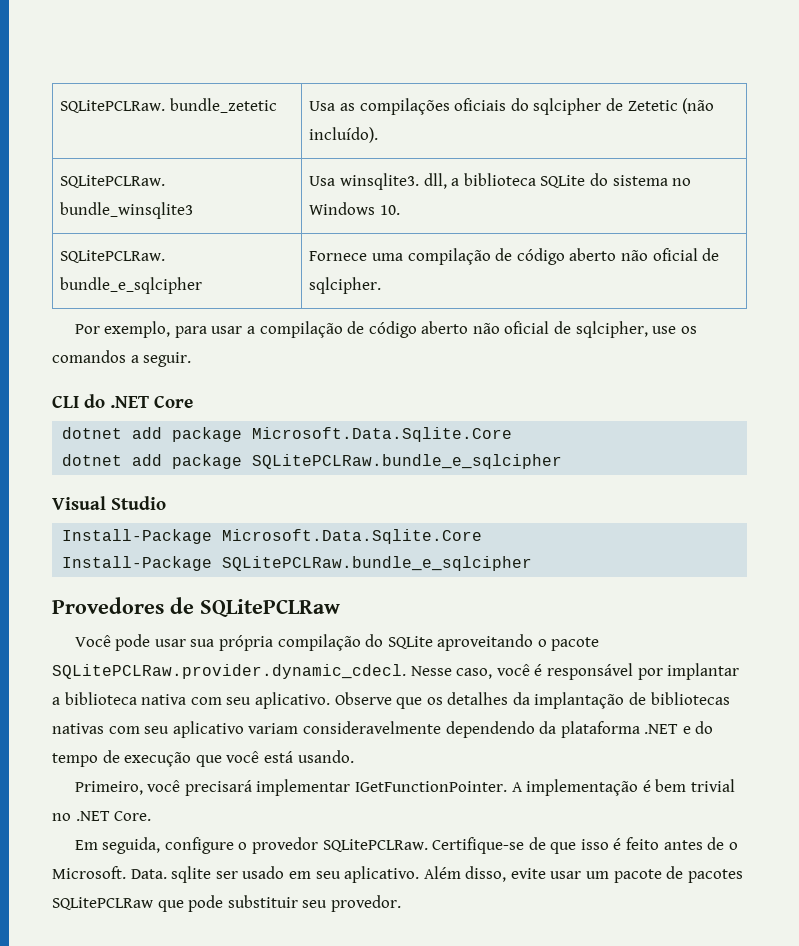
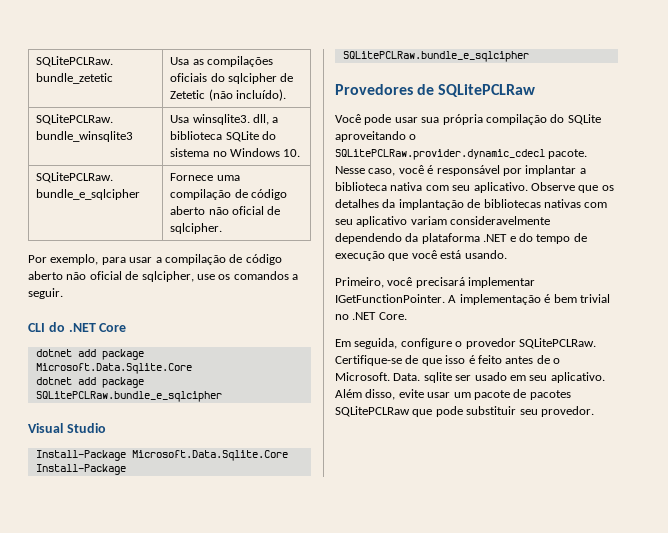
[551,637,600,651] [52,664,406,679] pacote SQLitePCLRaw.provider.dynamic_cdecl. -> [335,149,588,160] SQLitePCLRaw.provider.dynamic_cdecl pacote.

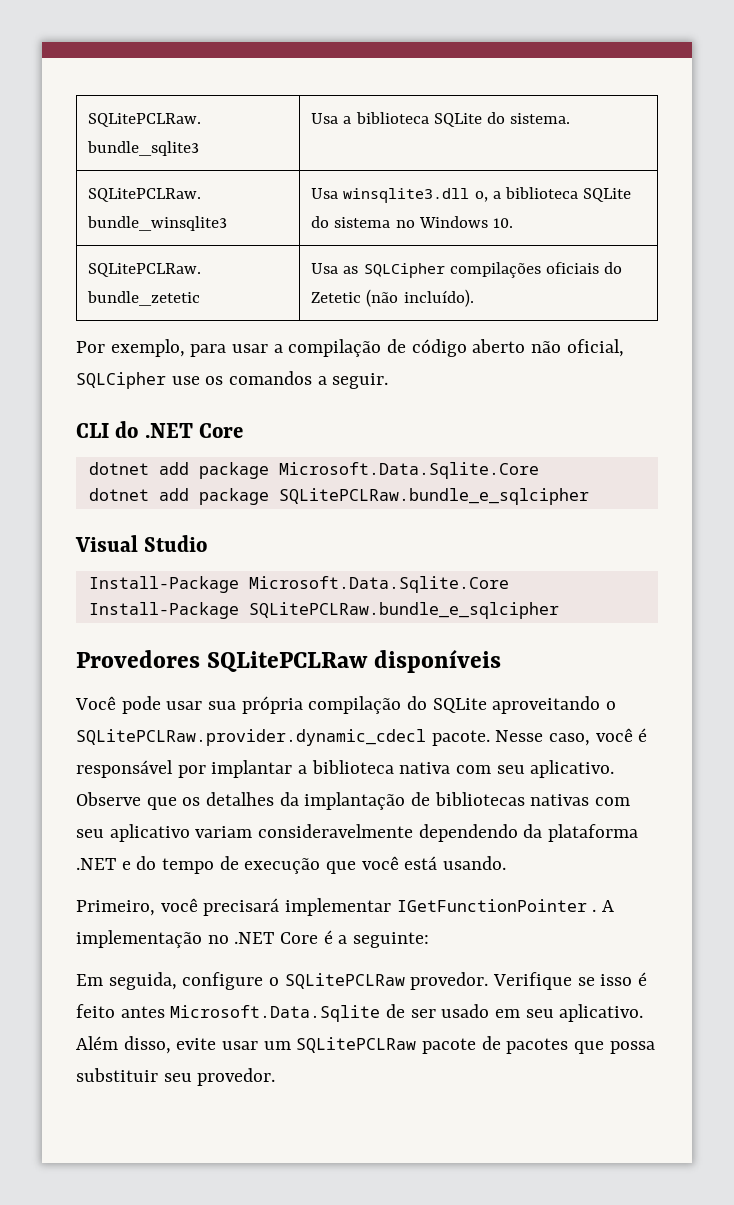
[36,56,114,67] [36,73,114,84] [170,56,273,67] [170,73,294,84] [170,89,286,101] SQLitePCLRaw. bundle_zetetic | Usa as compilações oficiais do sqlcipher de Zetetic (não incluído). -> [88,113,202,127] [87,141,200,156] [311,112,570,127] SQLitePCLRaw. bundle_sqlite3 | Usa a biblioteca SQLite do sistema.
[192,114,269,125] winsqlite3. dll, -> [343,188,488,203] winsqlite3.dll o,
[36,189,141,200] [170,173,240,181] [170,189,287,200] [170,206,281,215] [170,223,223,234] bundle_e_sqlcipher | Fornece uma compilação de código aberto não oficial de sqlcipher. -> [87,291,201,306] [311,262,622,278] [311,289,474,307] bundle_zetetic | Usa as SQLCipher compilações oficiais do Zetetic (não incluído).
[89,271,194,282] oficial de sqlcipher, -> [566,339,624,357] [76,372,166,389] oficial, SQLCipher
[417,84,536,97] de SQLitePCLRaw -> [207,649,502,673] SQLitePCLRaw disponíveis
[335,294,610,305] [335,312,407,320] [335,338,596,349] [335,355,560,366] [335,372,452,383] IGetFunctionPointer. A implementação é bem trivial no .NET Core. // Em seguida, configure o provedor SQLitePCLRaw. Certifique-se de que isso é feito antes de o Microsoft. Data. sqlite -> [396,899,615,912] [76,930,430,948] [76,972,648,990] [76,1004,406,1022] IGetFunctionPointer . A implementação no .NET Core é a seguinte: // Em seguida, configure o SQLitePCLRaw provedor. Verifique se isso é feito antes Microsoft.Data.Sqlite de
(471, 395) none -> [296,1037,417,1053] SQLitePCLRaw
[335,406,463,417] SQLitePCLRaw que pode -> [574,1041,655,1054] que possa

